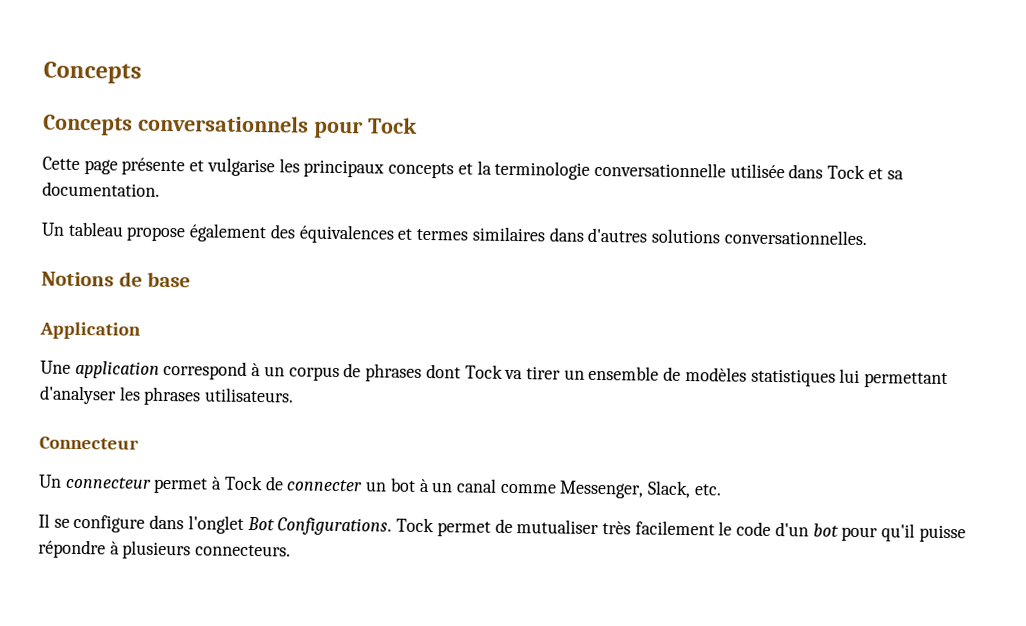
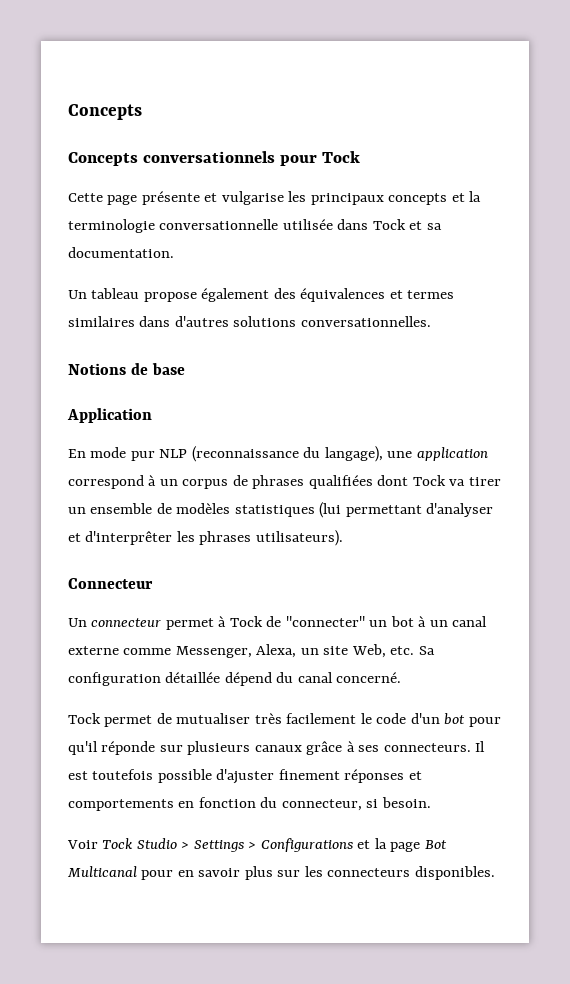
[40,360,71,374] Une -> [68,446,413,462] En mode pur NLP (reconnaissance du langage), une
(423, 372) none -> [308,475,373,489] qualifiées
[839,368,861,384] lui -> [319,502,342,518] (lui
(117, 395) none -> [68,531,173,545] et d'interprêter
[204,387,295,403] utilisateurs. -> [255,530,343,546] utilisateurs).
[286,479,364,492] connecter -> [285,616,365,627] "connecter"
(497, 485) none -> [68,646,119,655] externe
[647,480,722,499] [38,513,393,536] Slack, etc. // Il se configure dans l'onglet Bot Configurations. -> [256,644,435,658] [68,672,402,686] Alexa, un site Web, etc. Sa configuration détaillée dépend du canal concerné. //
[918,524,966,543] [38,539,292,560] puisse répondre à plusieurs connecteurs. -> [101,741,486,755] [68,769,422,784] [68,797,431,811] [67,838,447,852] [67,866,495,880] réponde sur plusieurs canaux grâce à ses connecteurs. Il est toutefois possible d'ajuster finement réponses et comportements en fonction du connecteur, si besoin. // Voir Tock Studio > Settings > Configurations et la page Bot Multicanal pour en savoir plus sur les connecteurs disponibles.

